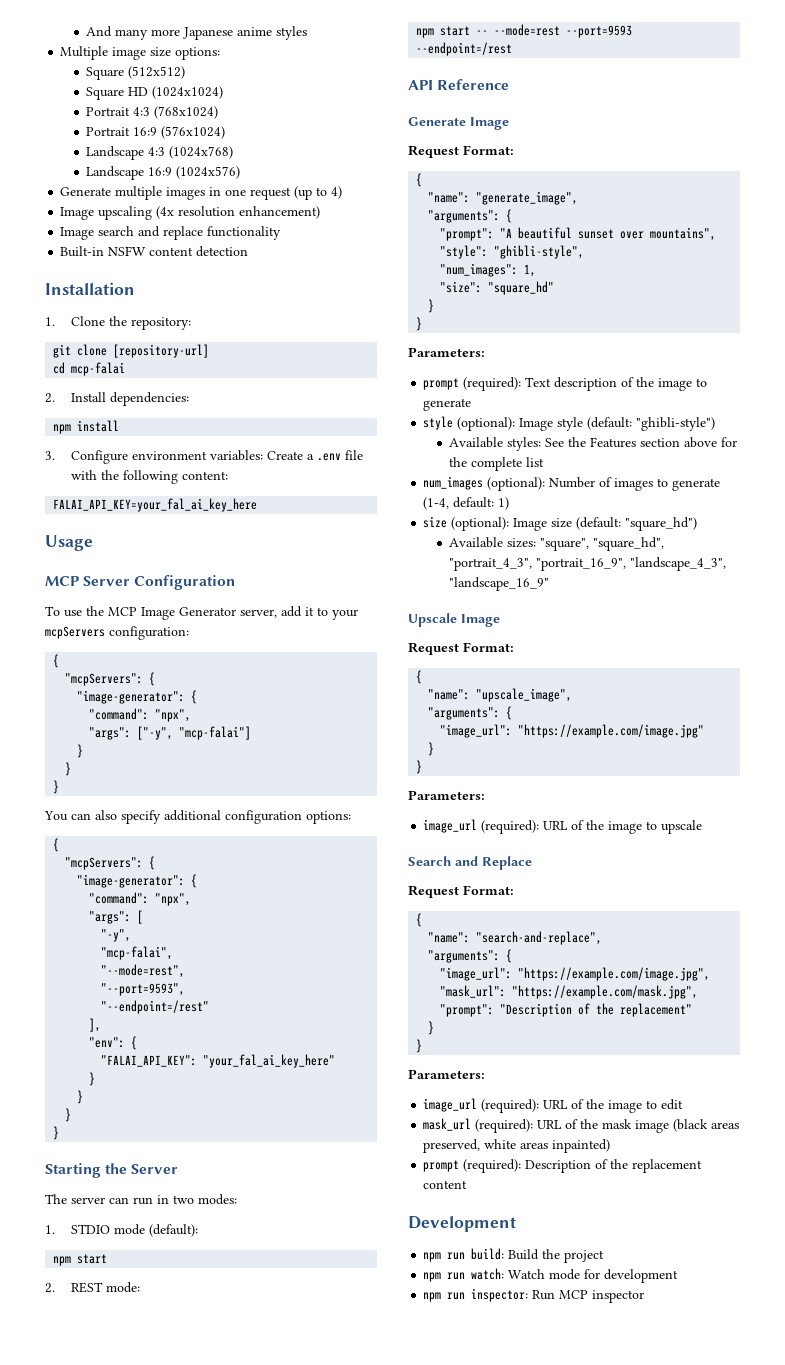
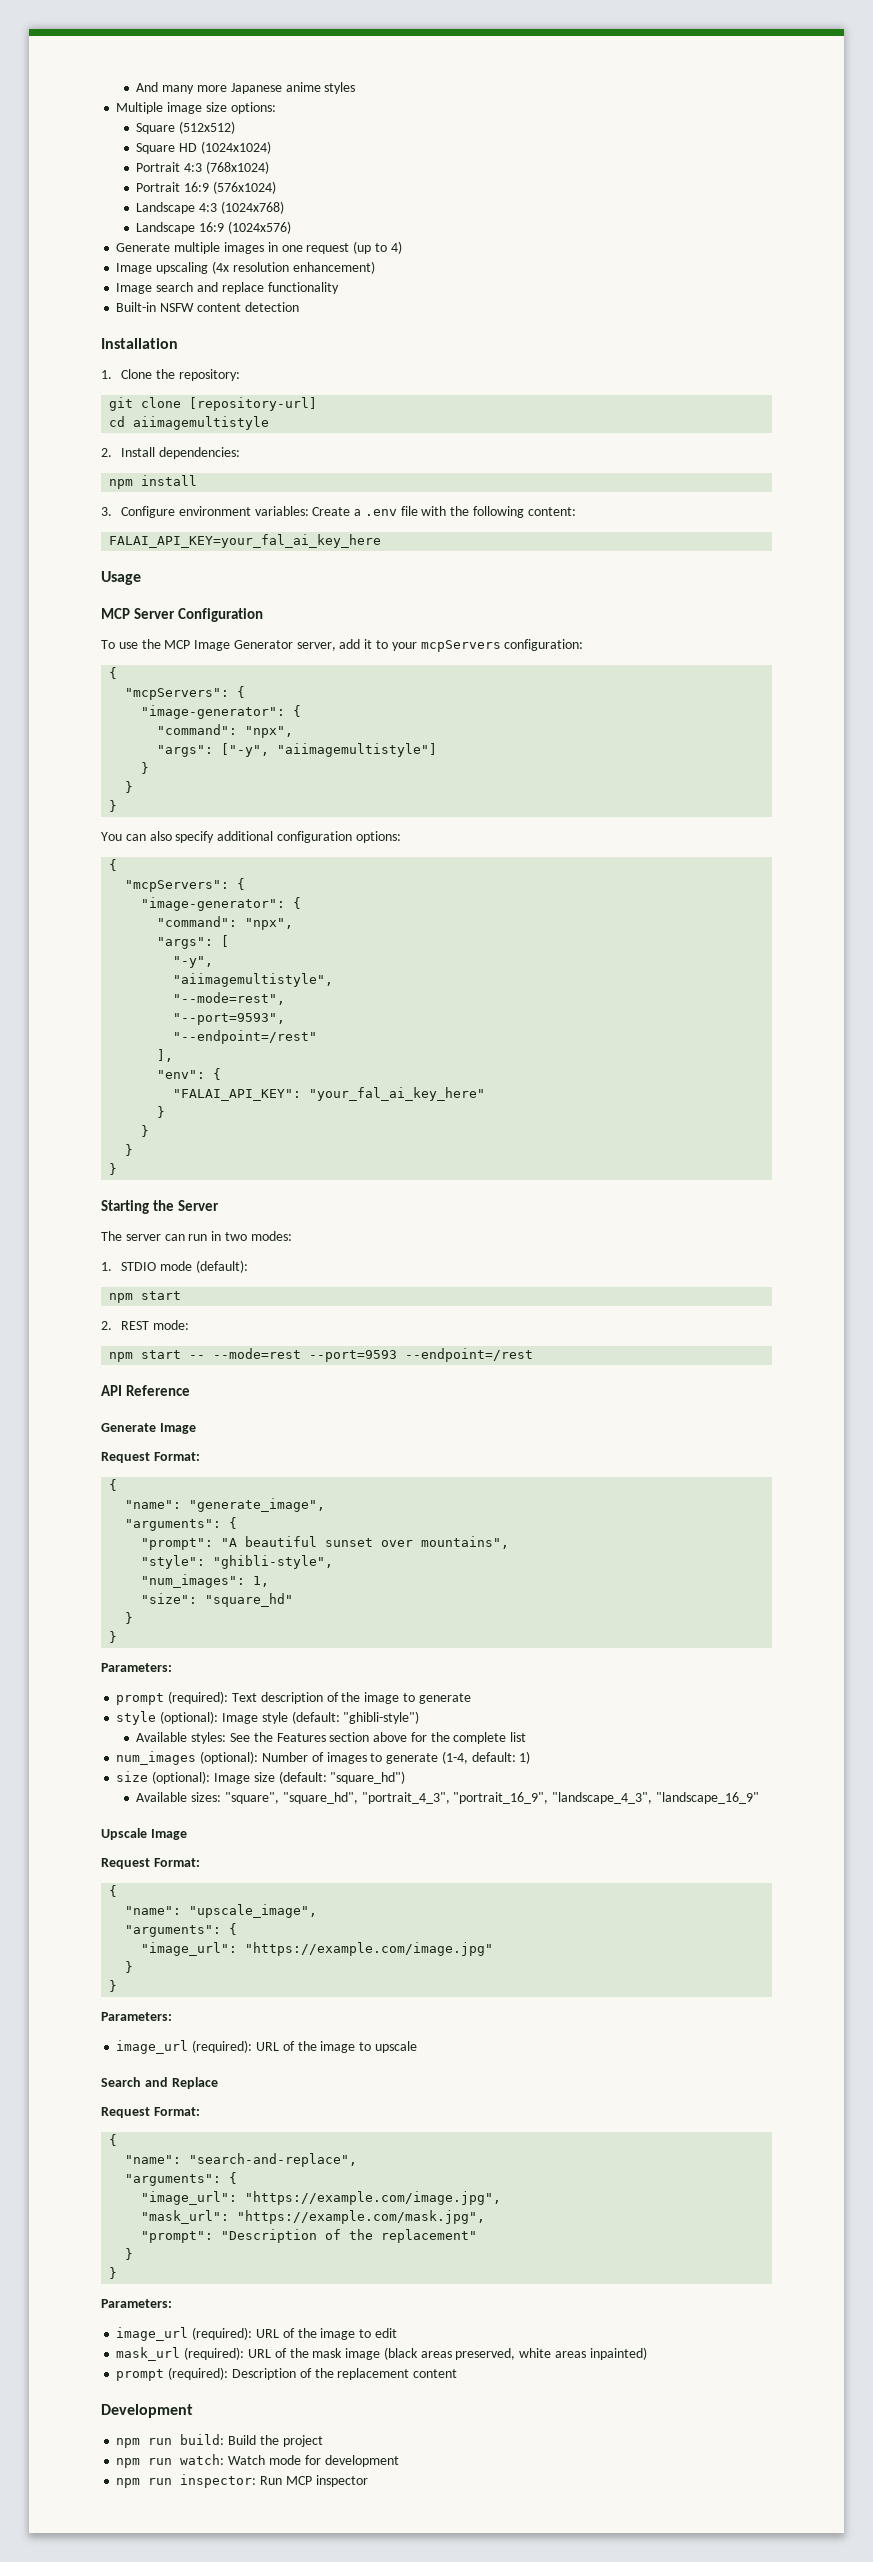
[71,362,126,376] mcp-falai -> [133,416,270,430] aiimagemultistyle
[179,726,252,740] "mcp-falai"] -> [277,743,438,757] "aiimagemultistyle"]
[101,946,174,960] "mcp-falai", -> [173,973,334,987] "aiimagemultistyle",

